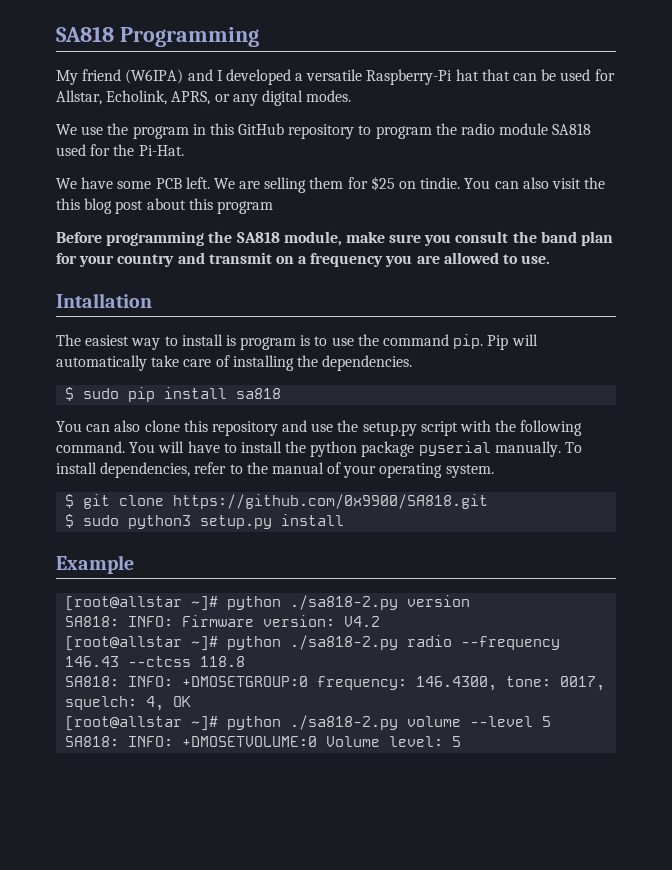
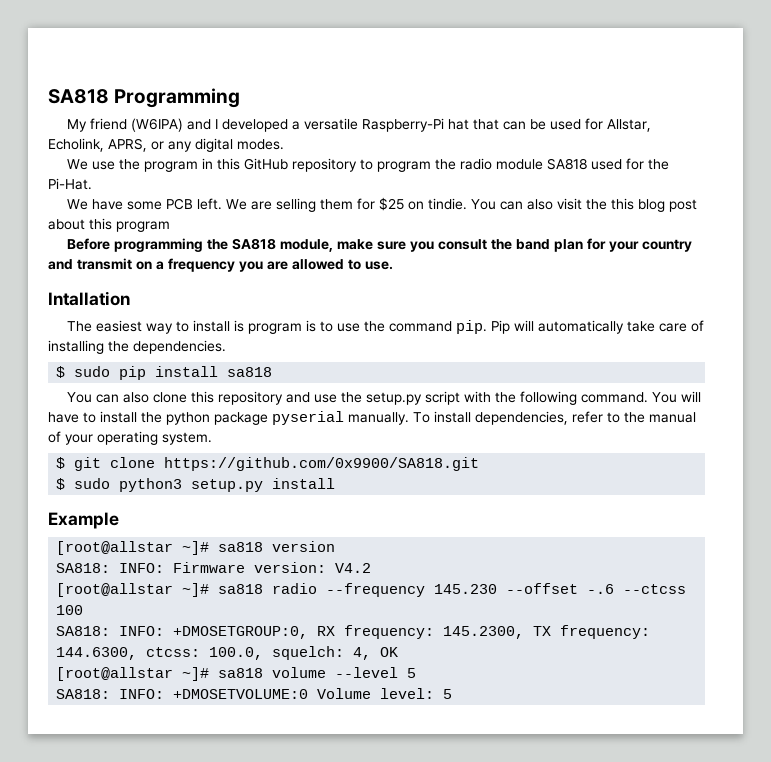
[227,595,399,610] python ./sa818-2.py -> [218,542,264,552] sa818
[227,635,561,650] [65,656,246,667] [65,676,606,691] python ./sa818-2.py radio --frequency 146.43 --ctcss 118.8 // SA818: INFO: +DMOSETGROUP:0 frequency: 146.4300, tone: 0017, -> [218,583,687,597] [56,605,84,615] [56,625,651,639] [56,647,264,660] sa818 radio --frequency 145.230 --offset -.6 --ctcss 100 // SA818: INFO: +DMOSETGROUP:0, RX frequency: 145.2300, TX frequency: 144.6300, ctcss: 100.0,
[227,715,399,730] python ./sa818-2.py -> [218,668,264,678] sa818

